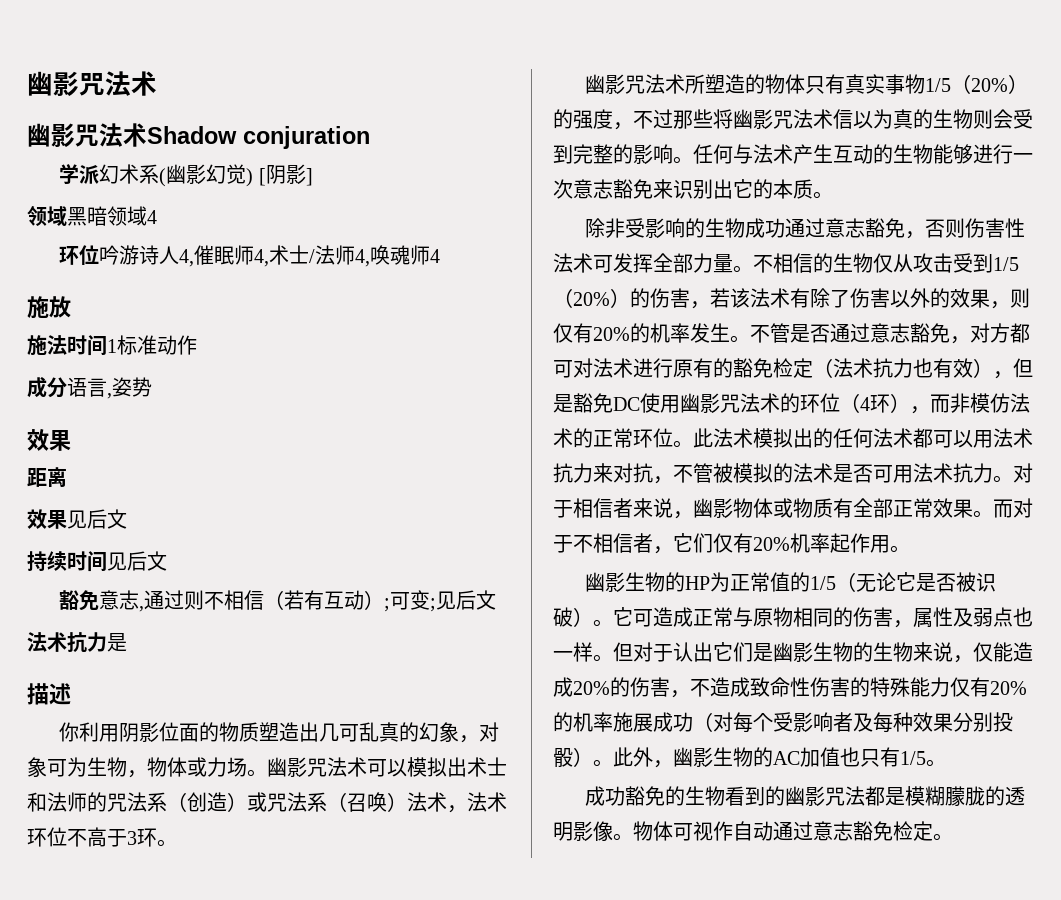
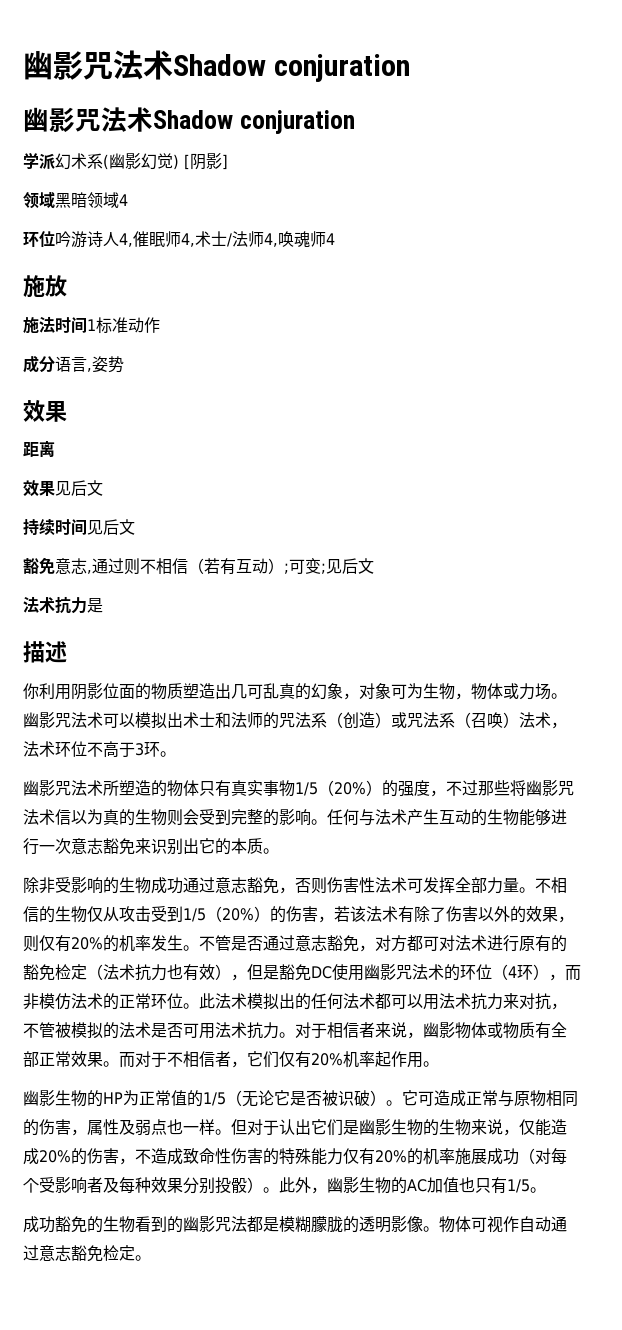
[27,71,157,97] 幽影咒法术 -> [23,50,411,82] 幽影咒法术Shadow conjuration

